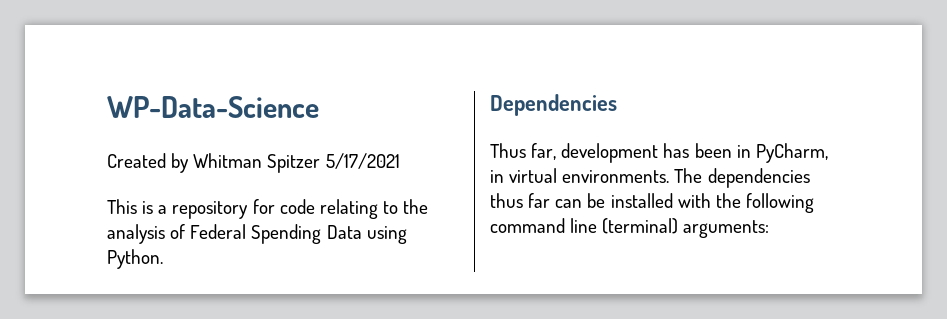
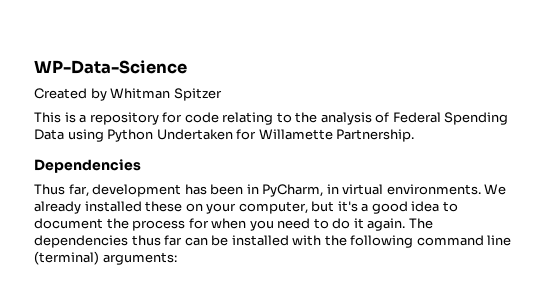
[325,153,400,169] 5/17/2021 -> (222, 94) none
[107,249,163,269] Python. -> [107,129,415,142] Python Undertaken for Willamette Partnership.
(670, 176) none -> [484,184,507,195] [34,201,458,214] [34,218,406,231] We already installed these on your computer, but it's a good idea to document the process for when you need to do it again.

